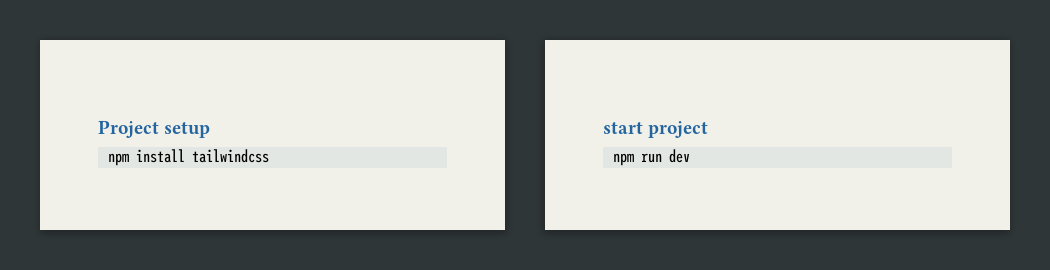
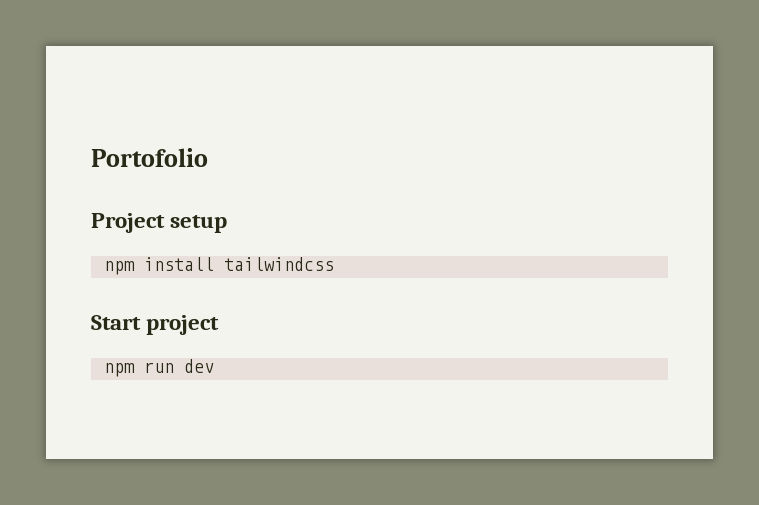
(98, 129) none -> [91,148,208,167] Portofolio //
[603,122,643,134] start -> [91,315,141,330] Start

